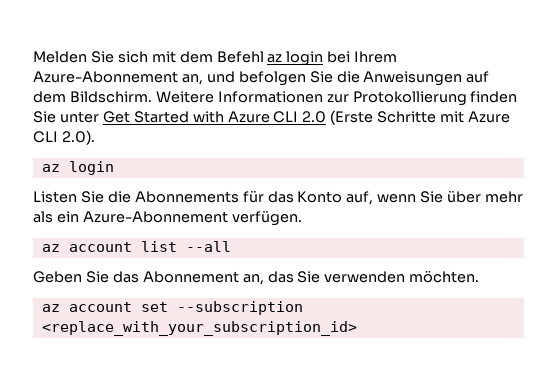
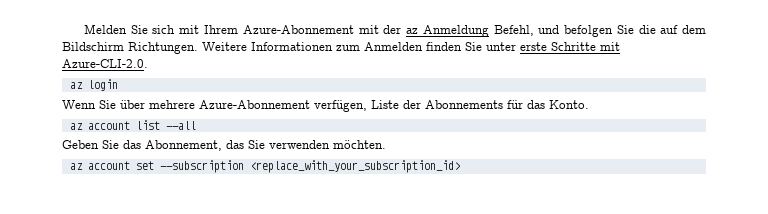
[179,51,398,66] [33,71,203,85] dem Befehl az login bei Ihrem Azure-Abonnement an, -> [203,25,534,37] Ihrem Azure-Abonnement mit der az Anmeldung Befehl,
[363,71,463,86] Anweisungen -> (656, 29) none
[69,91,518,106] [33,110,511,125] [33,130,95,145] [41,161,114,175] [33,190,524,205] [33,210,302,226] Bildschirm. Weitere Informationen zur Protokollierung finden Sie unter Get Started with Azure CLI 2.0 (Erste Schritte mit Azure CLI 2.0). // az login // Listen Sie die Abonnements für das Konto auf, wenn Sie über mehr als ein Azure-Abonnement verfügen. -> [62,42,620,54] [62,59,148,68] [69,79,118,91] [62,100,589,112] Bildschirm Richtungen. Weitere Informationen zum Anmelden finden Sie unter erste Schritte mit Azure-CLI-2.0. // az login // Wenn Sie über mehrere Azure-Abonnement verfügen, Liste der Abonnements für das Konto.
[142,271,264,285] Abonnement an, -> [145,140,222,151] Abonnement,

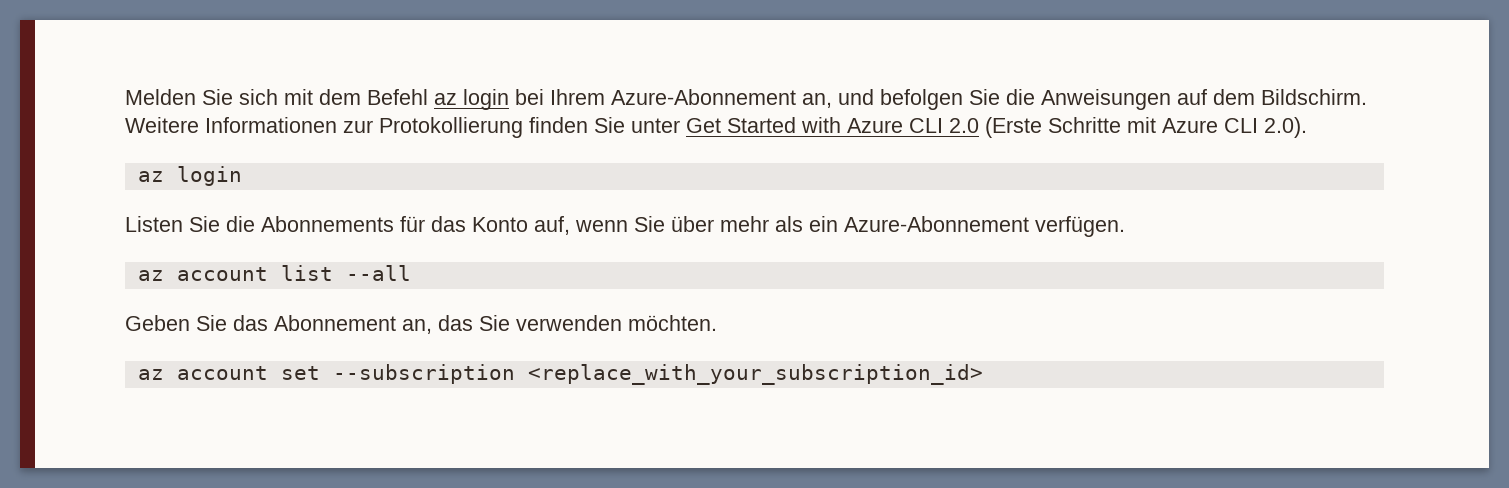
[203,25,534,37] Ihrem Azure-Abonnement mit der az Anmeldung Befehl, -> [319,89,832,110] dem Befehl az login bei Ihrem Azure-Abonnement an,
(656, 29) none -> [1041,89,1171,110] Anweisungen
[62,42,620,54] [62,59,148,68] [69,79,118,91] [62,100,589,112] Bildschirm Richtungen. Weitere Informationen zum Anmelden finden Sie unter erste Schritte mit Azure-CLI-2.0. // az login // Wenn Sie über mehrere Azure-Abonnement verfügen, Liste der Abonnements für das Konto. -> [1261,89,1367,105] [125,117,1307,138] [137,166,242,186] [125,216,1125,237] Bildschirm. Weitere Informationen zur Protokollierung finden Sie unter Get Started with Azure CLI 2.0 (Erste Schritte mit Azure CLI 2.0). // az login // Listen Sie die Abonnements für das Konto auf, wenn Sie über mehr als ein Azure-Abonnement verfügen.
[145,140,222,151] Abonnement, -> [274,315,432,334] Abonnement an,

